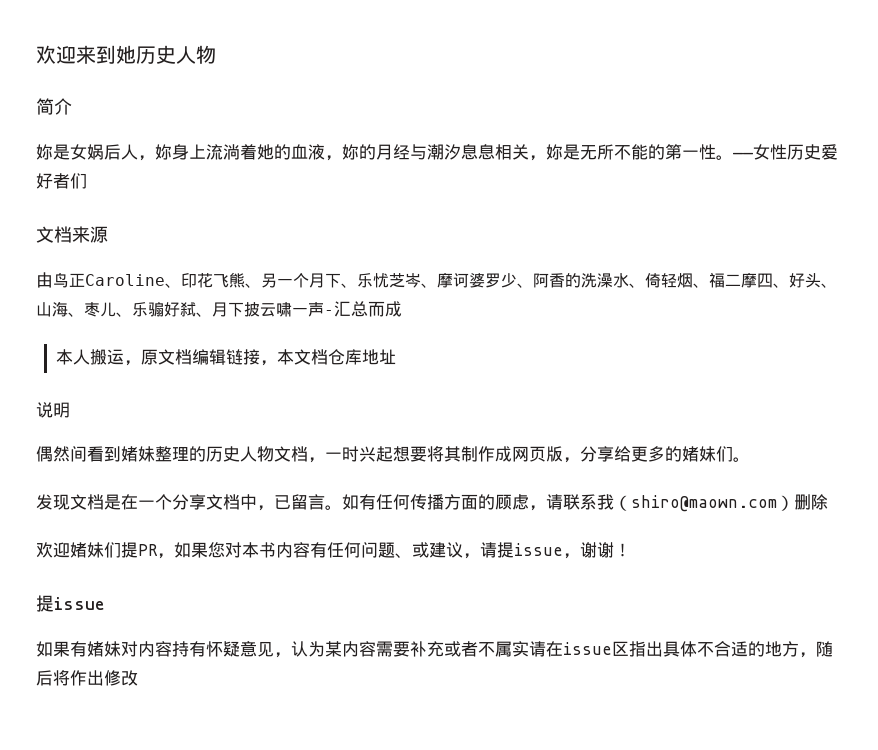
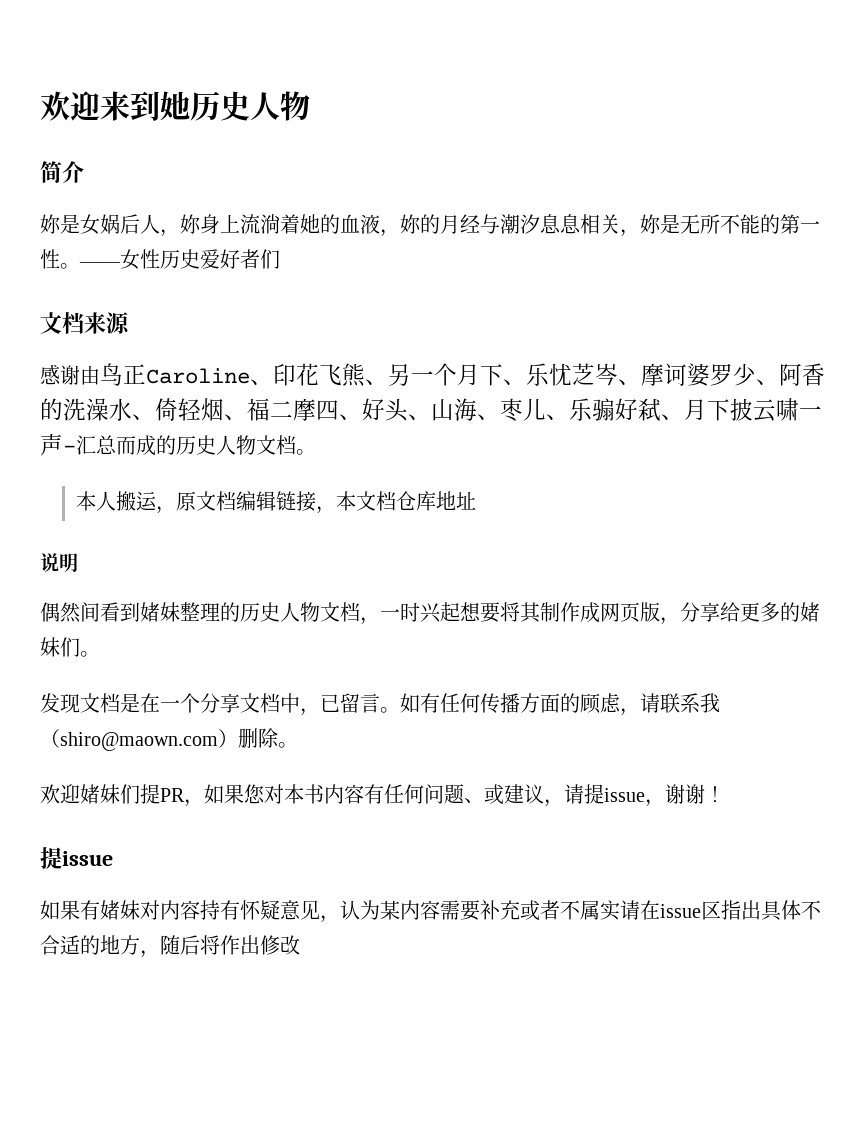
(108, 234) none -> [40,364,80,385] 感谢
(402, 309) none -> [156,435,316,455] 的历史人物文档。
(828, 502) none -> [278,742,298,748] 。

